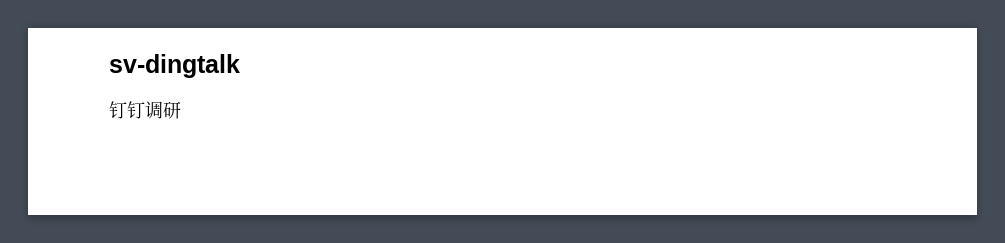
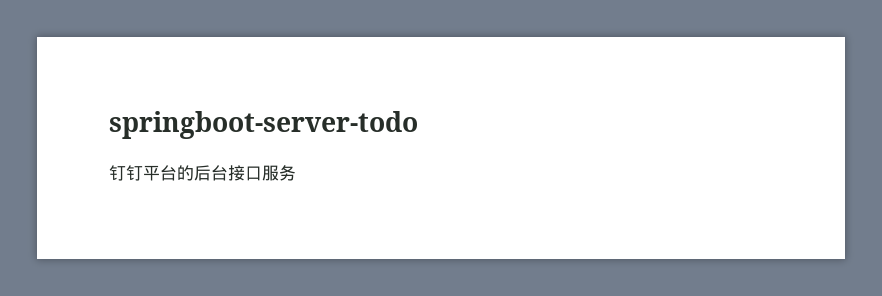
[109,54,240,78] sv-dingtalk -> [109,111,418,139] springboot-server-todo
[145,101,181,119] 调研 -> [143,165,296,181] 平台的后台接口服务

